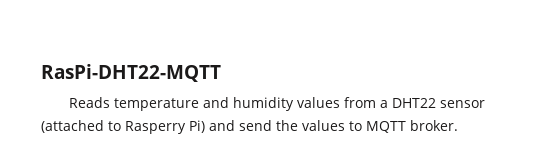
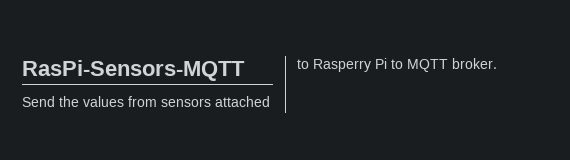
[41,64,221,82] [69,97,486,111] [41,120,345,134] RasPi-DHT22-MQTT // Reads temperature and humidity values from a DHT22 sensor (attached to Rasperry Pi) and send the values -> [22,60,245,81] [22,96,270,107] [297,58,387,72] RasPi-Sensors-MQTT // Send the values from sensors attached to Rasperry Pi

